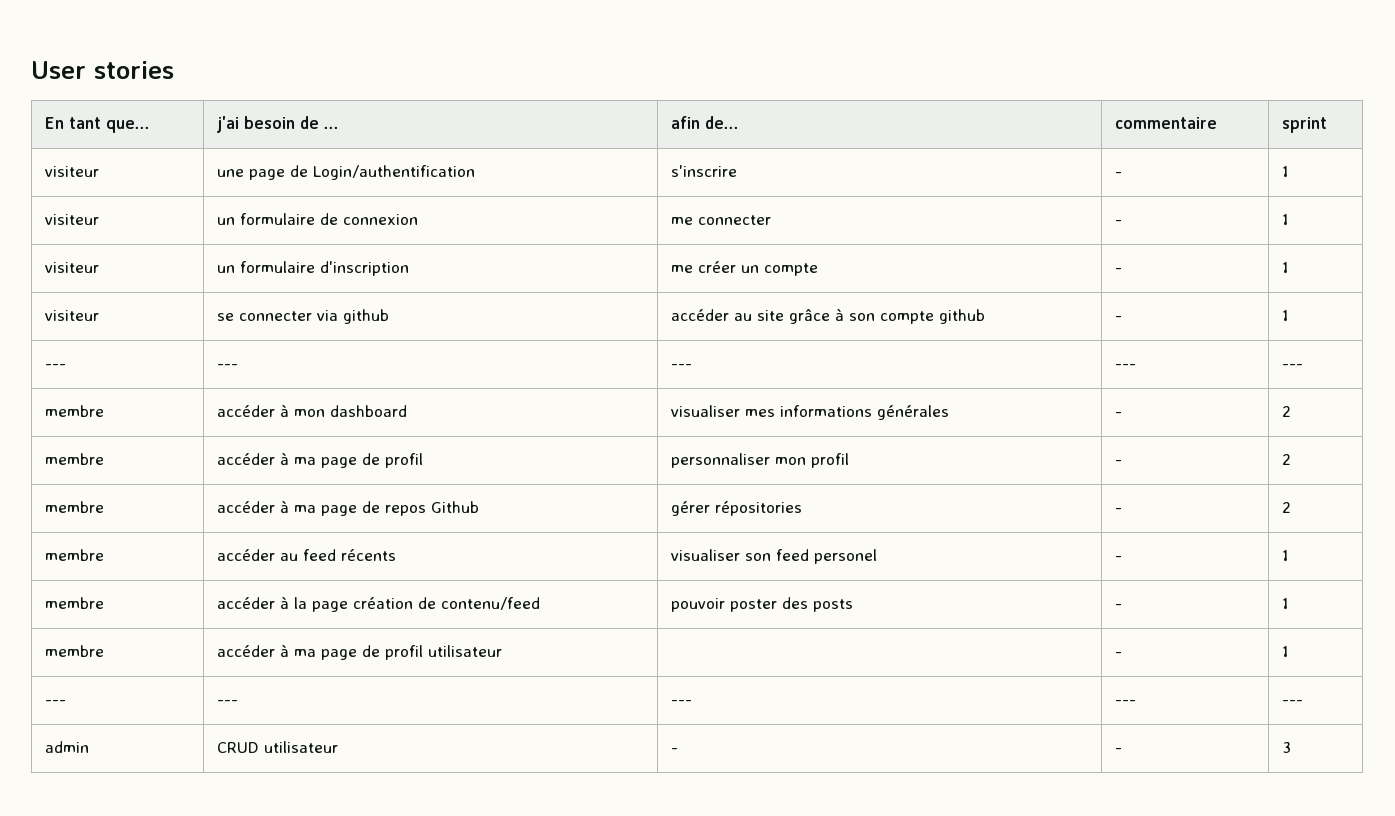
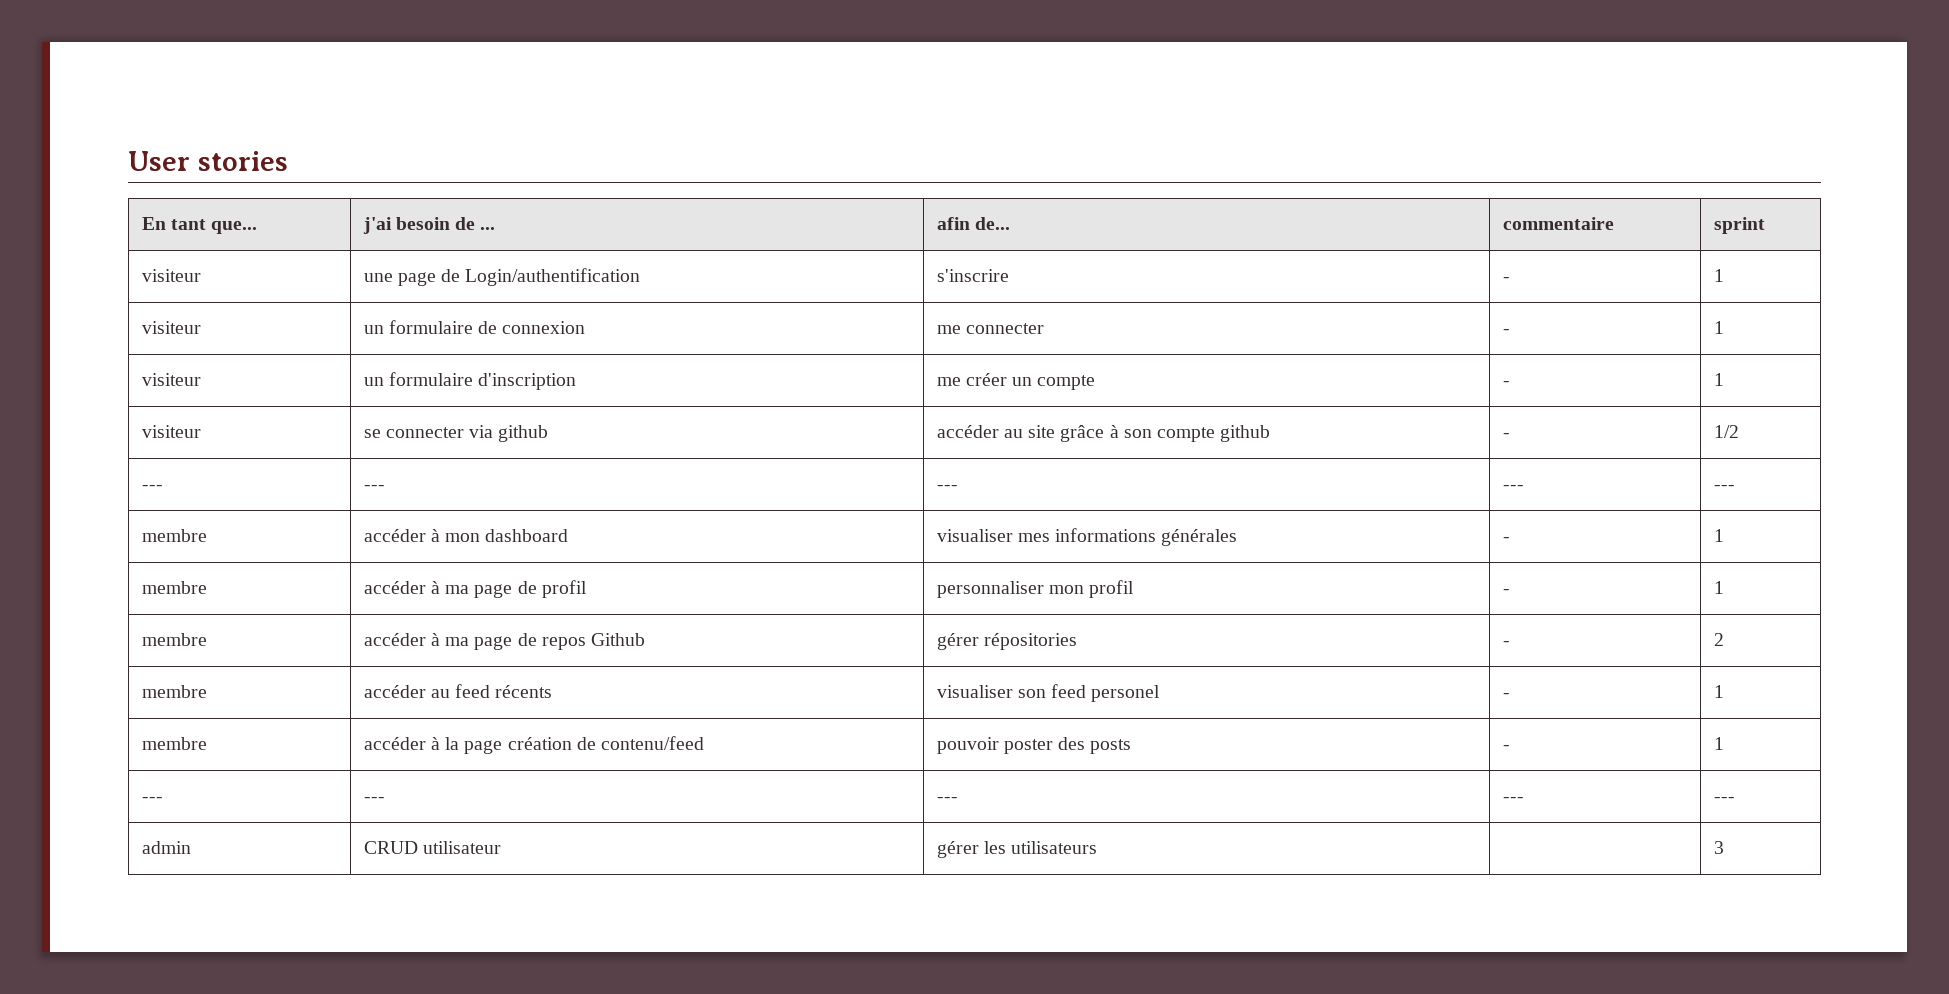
[1282,310,1290,321] 1 -> [1713,425,1739,438] 1/2
[1282,406,1292,417] 2 -> [1713,529,1724,542] 1
[1282,454,1292,465] 2 -> [1713,581,1724,594] 1
[45,645,105,657] [217,644,503,660] [1115,652,1123,657] [1282,646,1290,657] // membre | accéder à ma page de profil utilisateur | | - | 1 -> (1724, 743) none
[671,748,679,753] [1115,748,1123,753] - | - -> [936,841,1098,858] gérer les utilisateurs |

